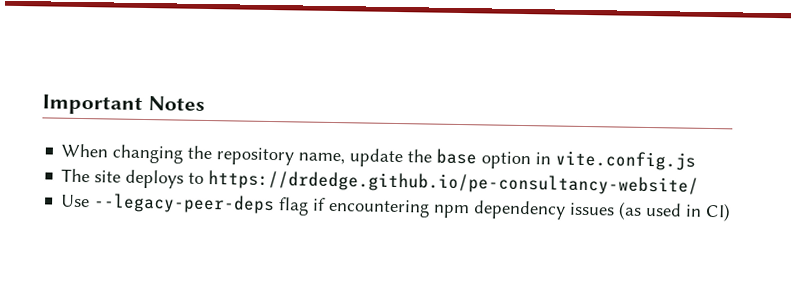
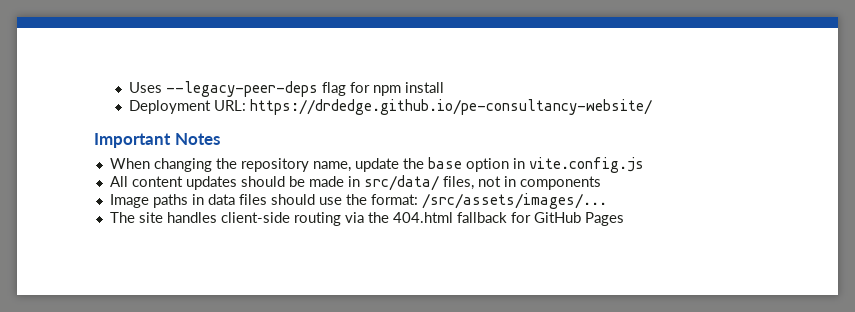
(42, 104) none -> [129,81,445,97] [129,99,653,115] Uses --legacy-peer-deps flag for npm install // Deployment URL: https://drdedge.github.io/pe-consultancy-website/ //
[61,168,700,196] [61,193,732,222] The site deploys to https://drdedge.github.io/pe-consultancy-website/ // Use --legacy-peer-deps flag if encountering npm dependency issues (as used in CI) -> [109,175,601,191] [109,193,607,209] [109,212,624,226] All content updates should be made in src/data/ files, not in components // Image paths in data files should use the format: /src/assets/images/... // The site handles client-side routing via the 404.html fallback for GitHub Pages

